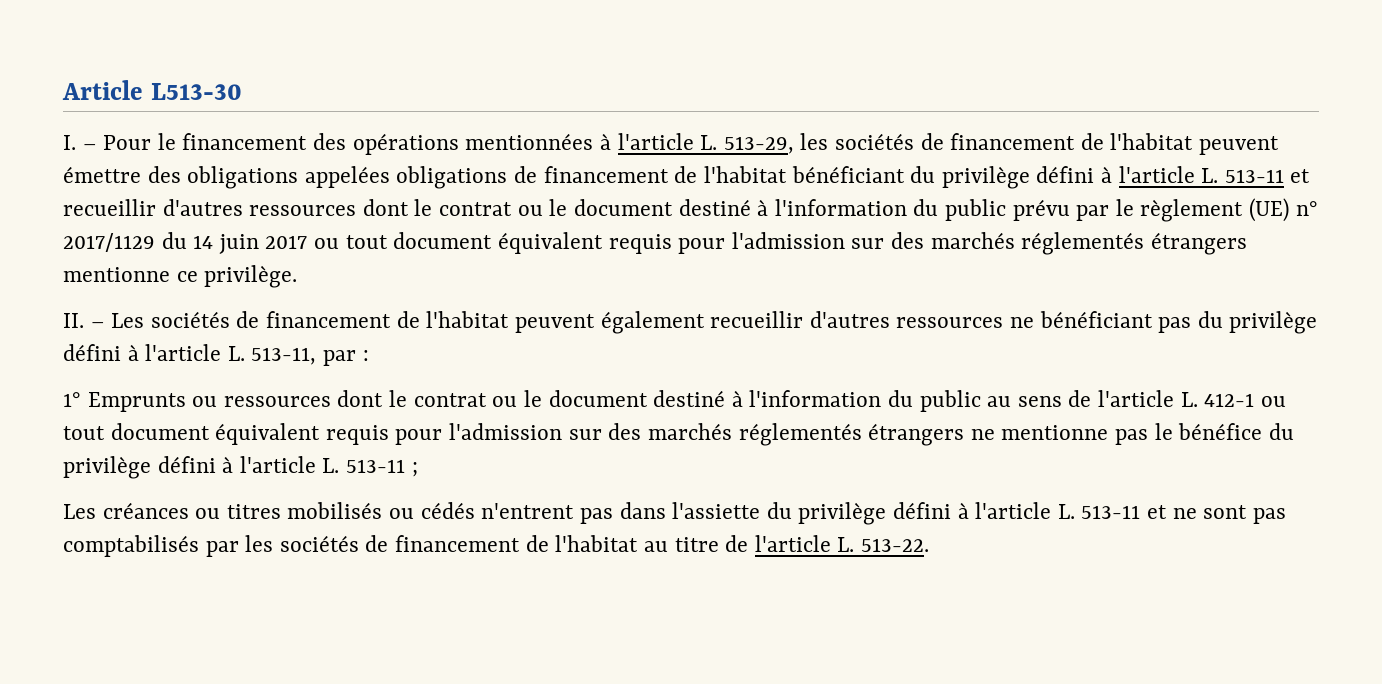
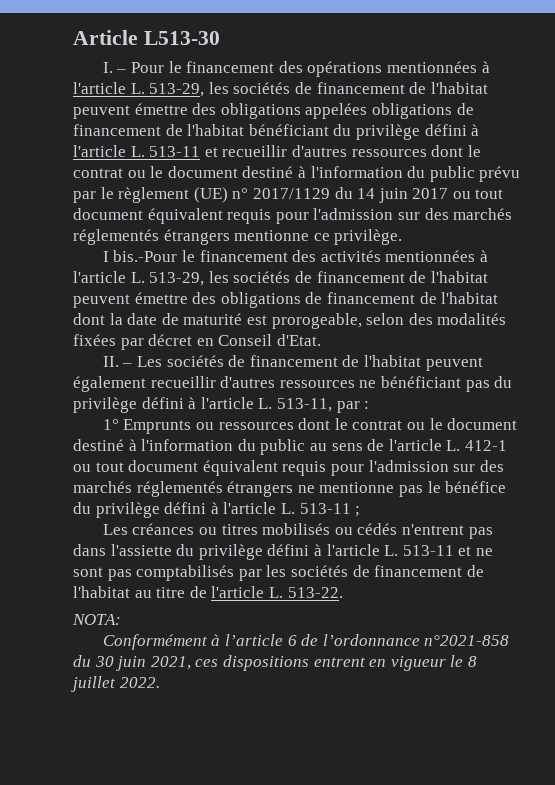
(298, 276) none -> [102,250,488,262] [73,271,488,286] [73,292,499,308] [73,313,507,329] [73,334,321,350] // I bis.-Pour le financement des activités mentionnées à l'article L. 513-29, les sociétés de financement de l'habitat peuvent émettre des obligations de financement de l'habitat dont la date de maturité est prorogeable, selon des modalités fixées par décret en Conseil d'Etat.
(929, 545) none -> [72,614,121,625] [102,634,510,650] [73,655,477,671] [71,676,160,692] // NOTA: // Conformément à l’article 6 de l’ordonnance n°2021-858 du 30 juin 2021, ces dispositions entrent en vigueur le 8 juillet 2022.

